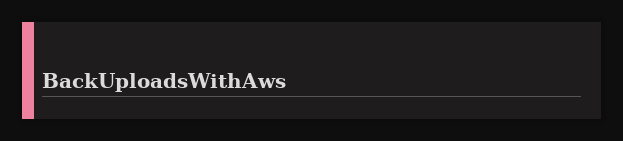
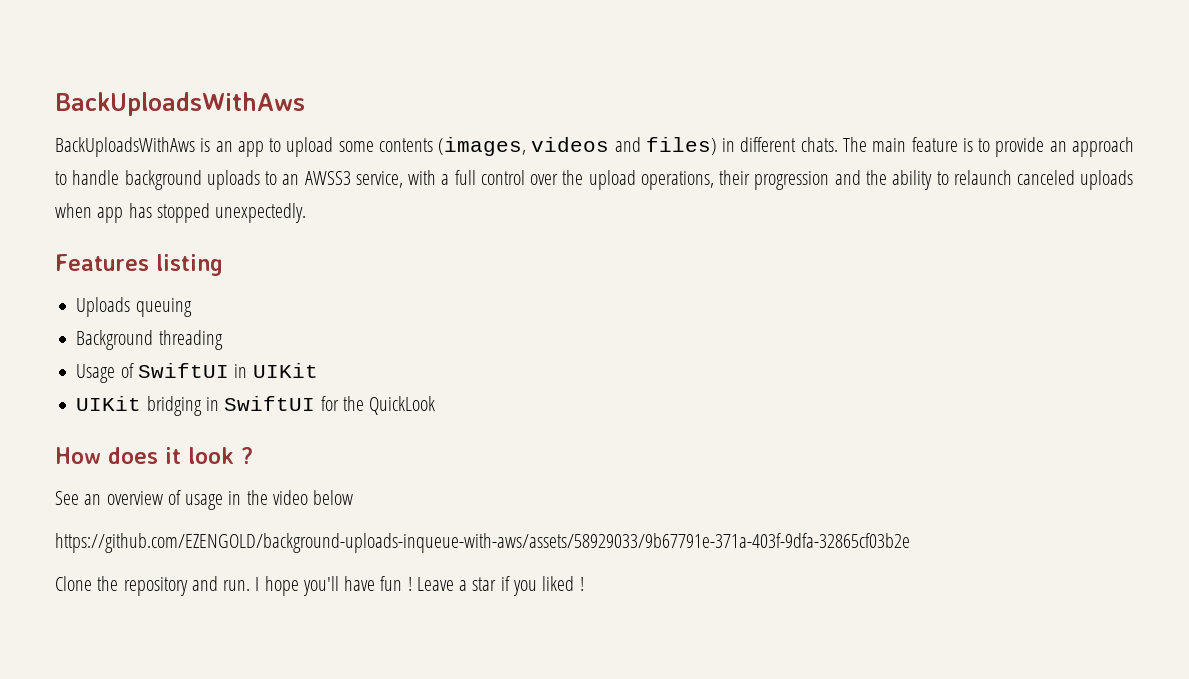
[42,73,286,92] BackUploadsWithAws -> [55,92,305,116] [55,137,1134,157] [55,170,1134,190] [55,203,307,223] [55,254,223,276] [76,297,192,317] [76,330,223,350] [76,363,318,383] [76,396,436,416] [55,447,253,464] [55,490,354,510] [55,533,910,553] [55,576,584,596] BackUploadsWithAws // BackUploadsWithAws is an app to upload some contents (images, videos and files) in different chats. The main feature is to provide an approach to handle background uploads to an AWSS3 service, with a full control over the upload operations, their progression and the ability to relaunch canceled uploads when app has stopped unexpectedly. // Features listing // Uploads queuing // Background threading // Usage of SwiftUI in UIKit // UIKit bridging in SwiftUI for the QuickLook // How does it look ? // See an overview of usage in the video below // https://github.com/EZENGOLD/background-uploads-inqueue-with-aws/assets/58929033/9b67791e-371a-403f-9dfa-32865cf03b2e // Clone the repository and run. I hope you'll have fun ! Leave a star if you liked !

